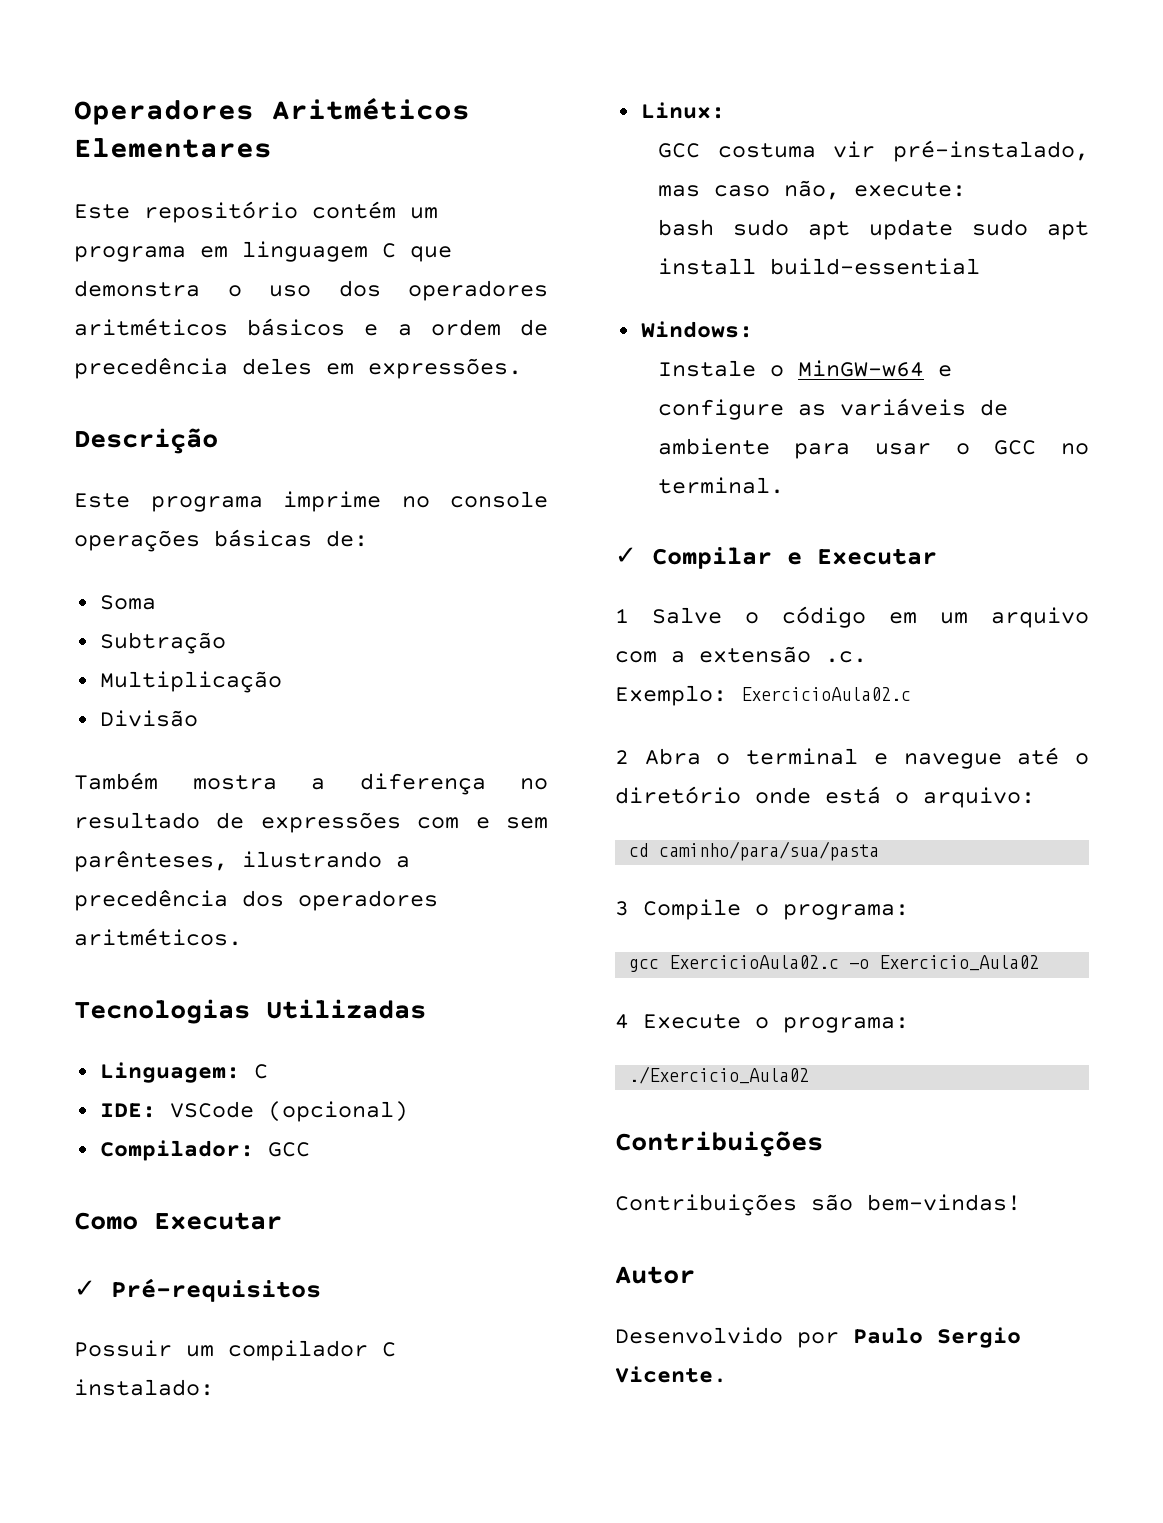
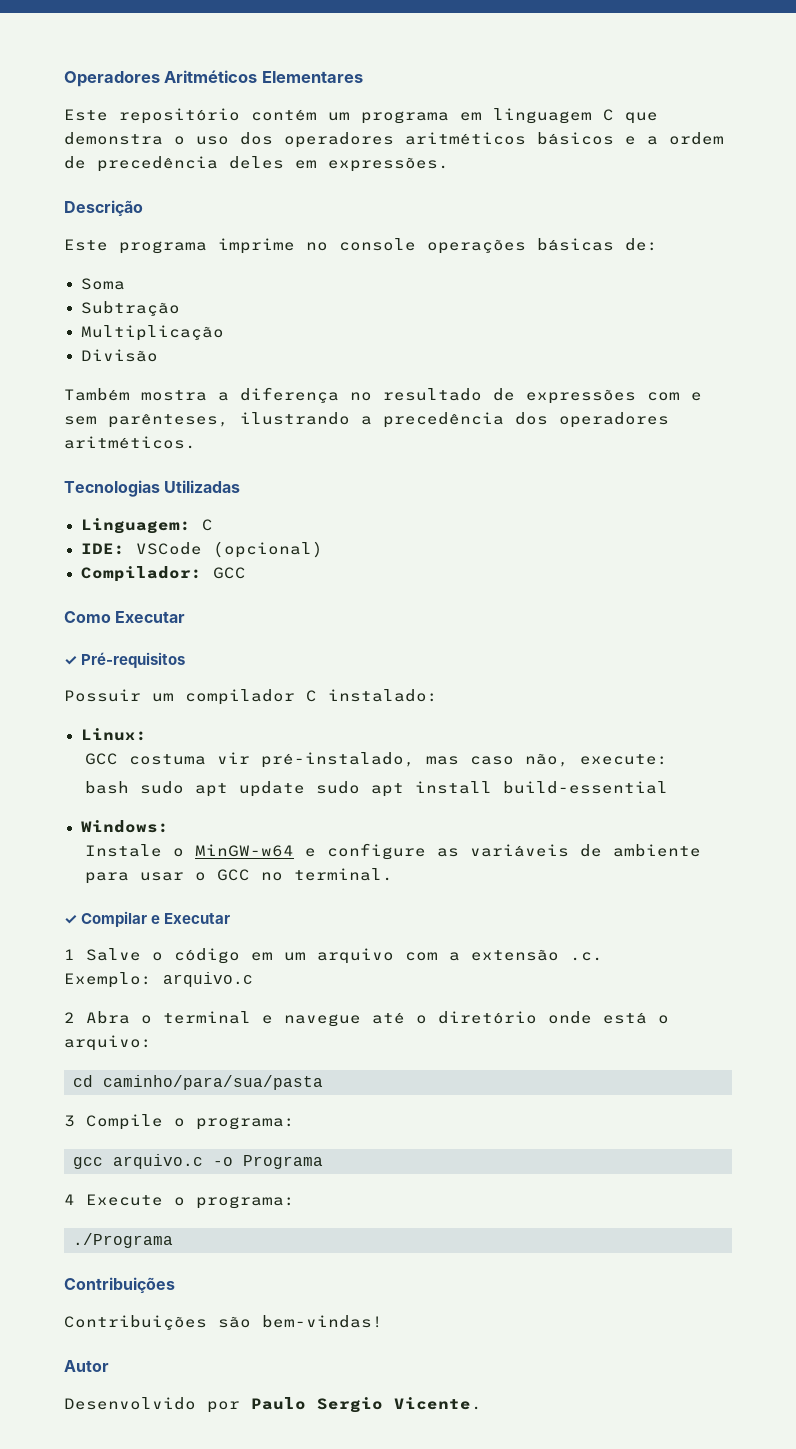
[741,687,911,701] ExercicioAula02.c -> [163,972,253,987] arquivo.c
[669,955,1040,971] ExercicioAula02.c -o Exercicio_Aula02 -> [113,1154,323,1169] arquivo.c -o Programa
[629,1066,810,1084] ./Exercicio_Aula02 -> [73,1233,173,1248] ./Programa

